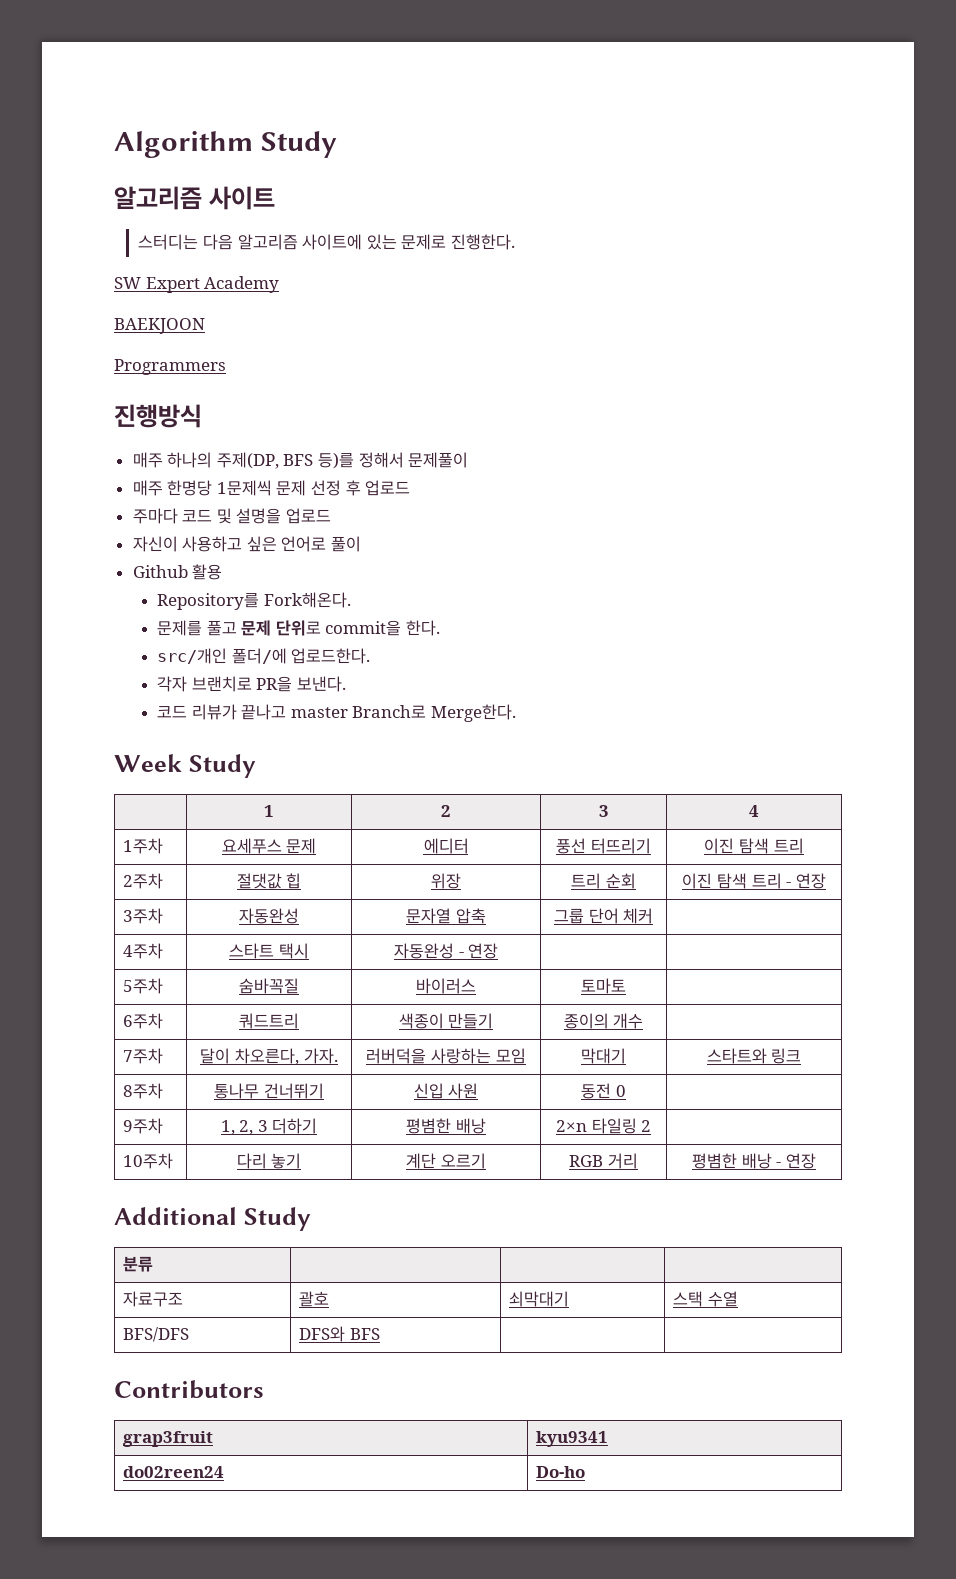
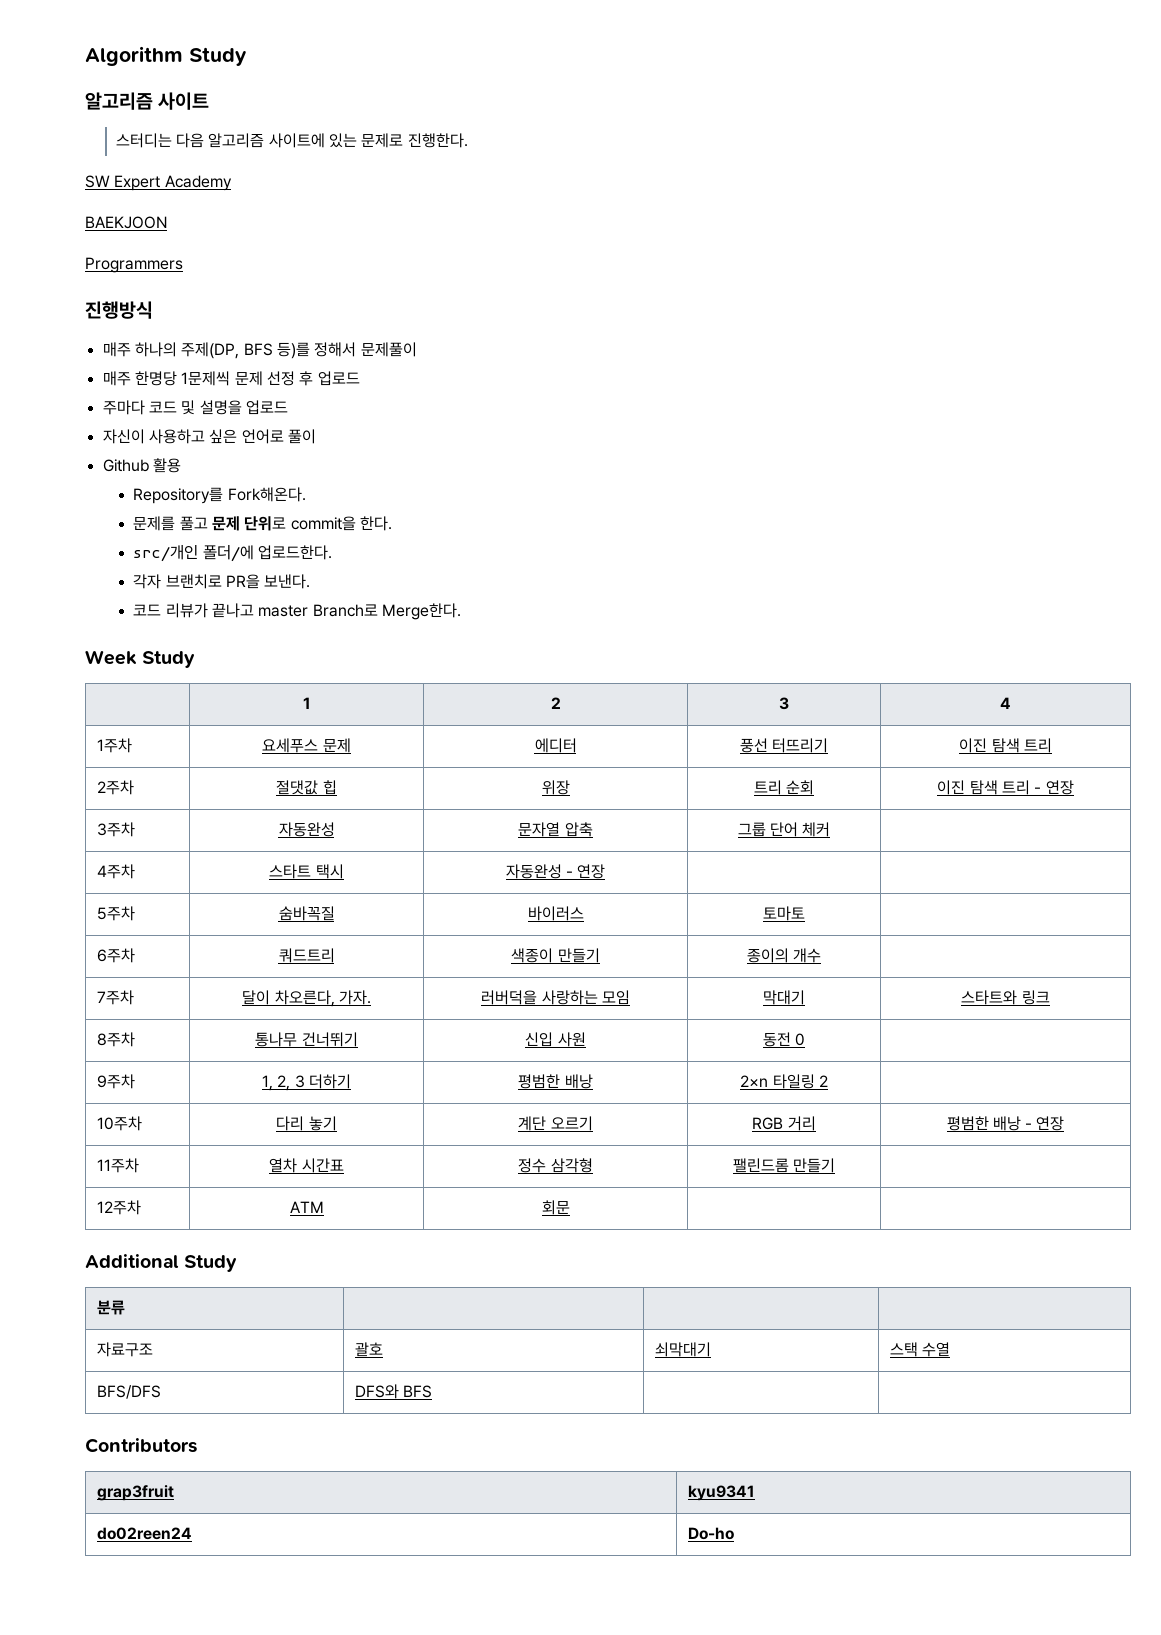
[406,1118,452,1134] 평볌한 -> [518,1074,561,1089] 평범한
[692,1153,738,1169] 평볌한 -> [946,1116,989,1131] 평범한
(816, 1161) none -> [97,1158,140,1173] [269,1158,344,1173] [518,1158,593,1173] [732,1158,836,1173] [97,1200,142,1215] [289,1201,324,1213] [541,1200,570,1215] // 11주차 | 열차 시간표 | 정수 삼각형 | 팰린드롬 만들기 | // 12주차 | ATM | 회문 | |

